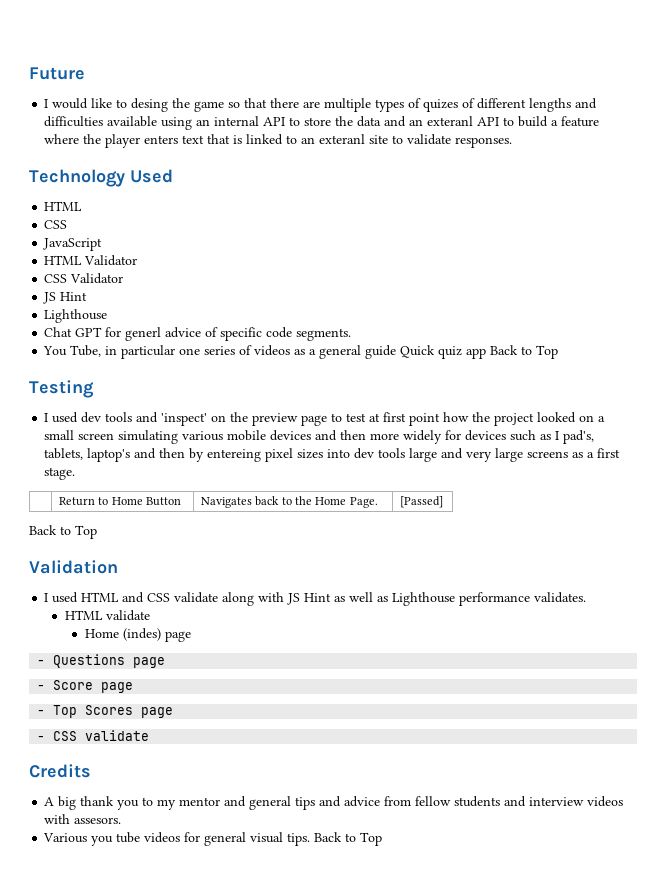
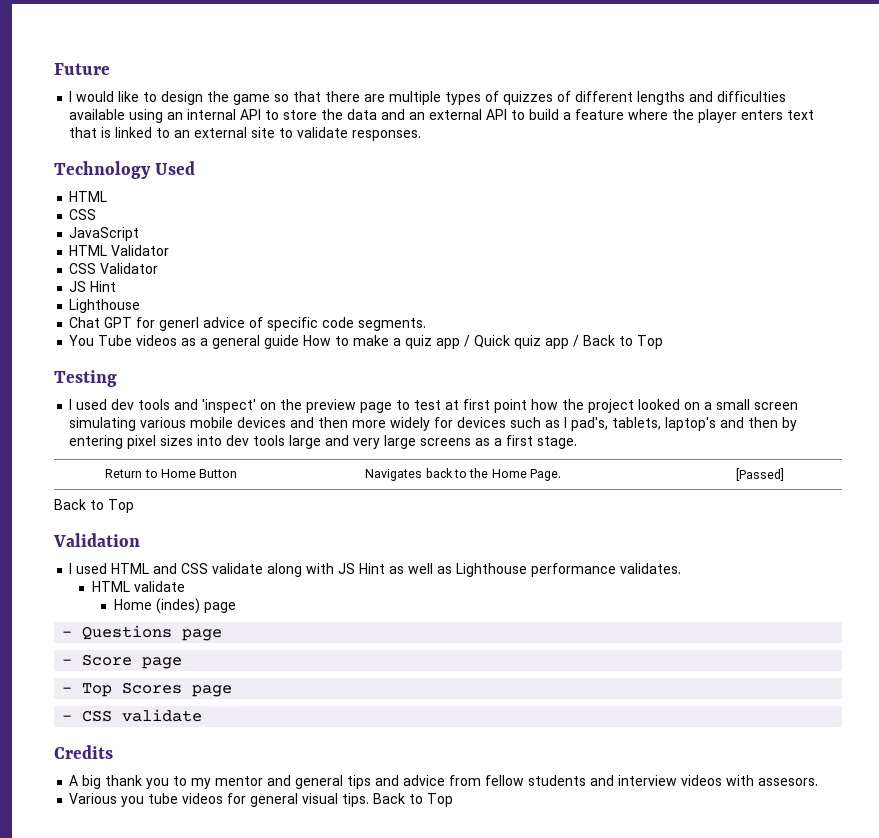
[131,98,169,112] desing -> [161,91,204,105] design
[423,99,459,112] quizes -> [503,91,554,105] quizzes
[427,116,474,126] exteranl -> [429,109,483,120] external
[319,134,366,144] exteranl -> [194,127,248,138] external
[70,345,253,359] Tube, in particular one series of -> [98,335,133,346] Tube
(397, 352) none -> [303,335,471,349] How to make a quiz app /
(487, 353) none -> [573,335,580,347] /
[207,449,262,462] entereing -> [69,435,124,449] entering

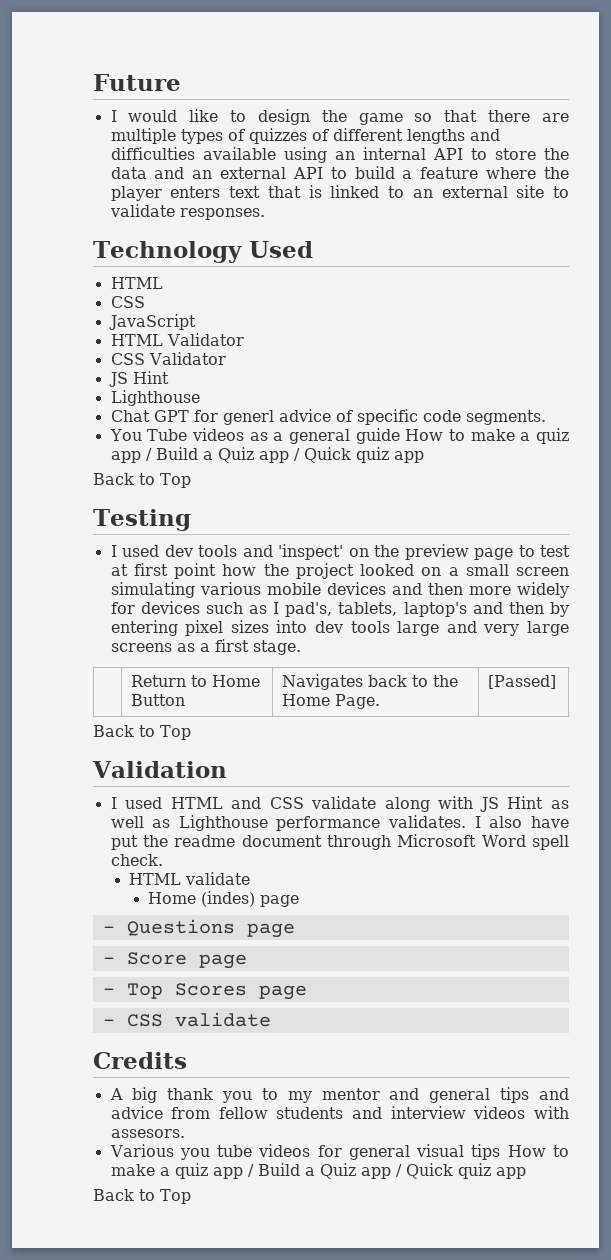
[474,335,580,349] Quick quiz app / -> [155,447,424,463] Build a Quiz app / Quick quiz app //
(682, 568) none -> [474,816,569,828] [110,834,569,850] [110,854,163,866] I also have put the readme document through Microsoft Word spell check.
[342,793,370,807] tips. -> [471,1144,569,1160] [110,1163,526,1179] tips How to make a quiz app / Build a Quiz app / Quick quiz app //

